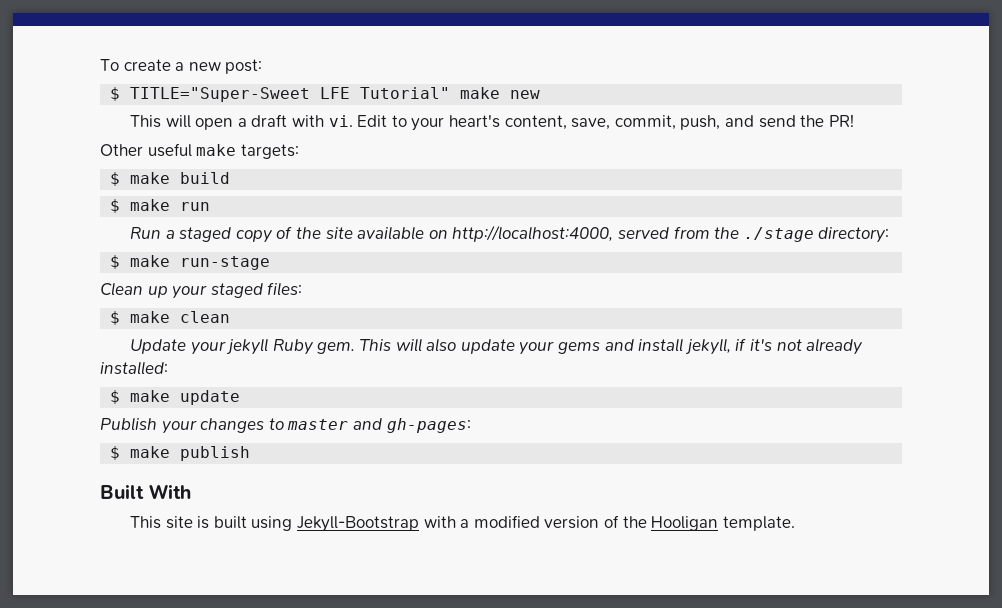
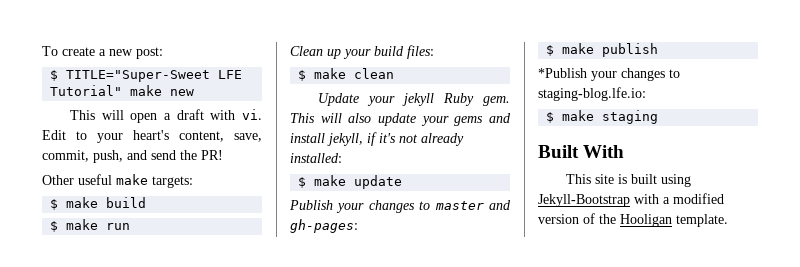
[130,225,890,243] [110,255,271,270] // Run a staged copy of the site available on http://localhost:4000, served from the ./stage directory: // $ make run-stage -> (131, 226) none
[210,283,263,298] staged -> [374,46,404,56] build
(251, 453) none -> [538,68,680,81] [538,87,646,101] [546,110,659,124] // *Publish your changes to staging-blog.lfe.io: // $ make staging

